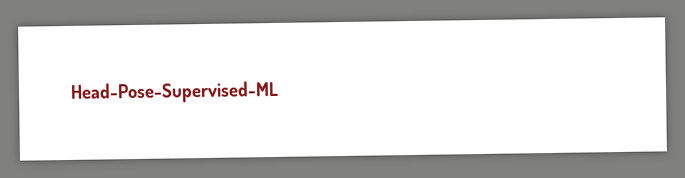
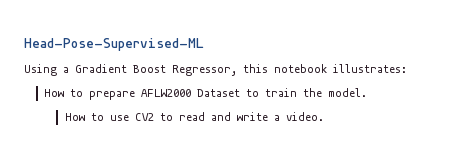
(279, 92) none -> [24,64,407,76] [44,88,368,100] [64,112,324,121] // Using a Gradient Boost Regressor, this notebook illustrates: // How to prepare AFLW2000 Dataset to train the model. // How to use CV2 to read and write a video.

